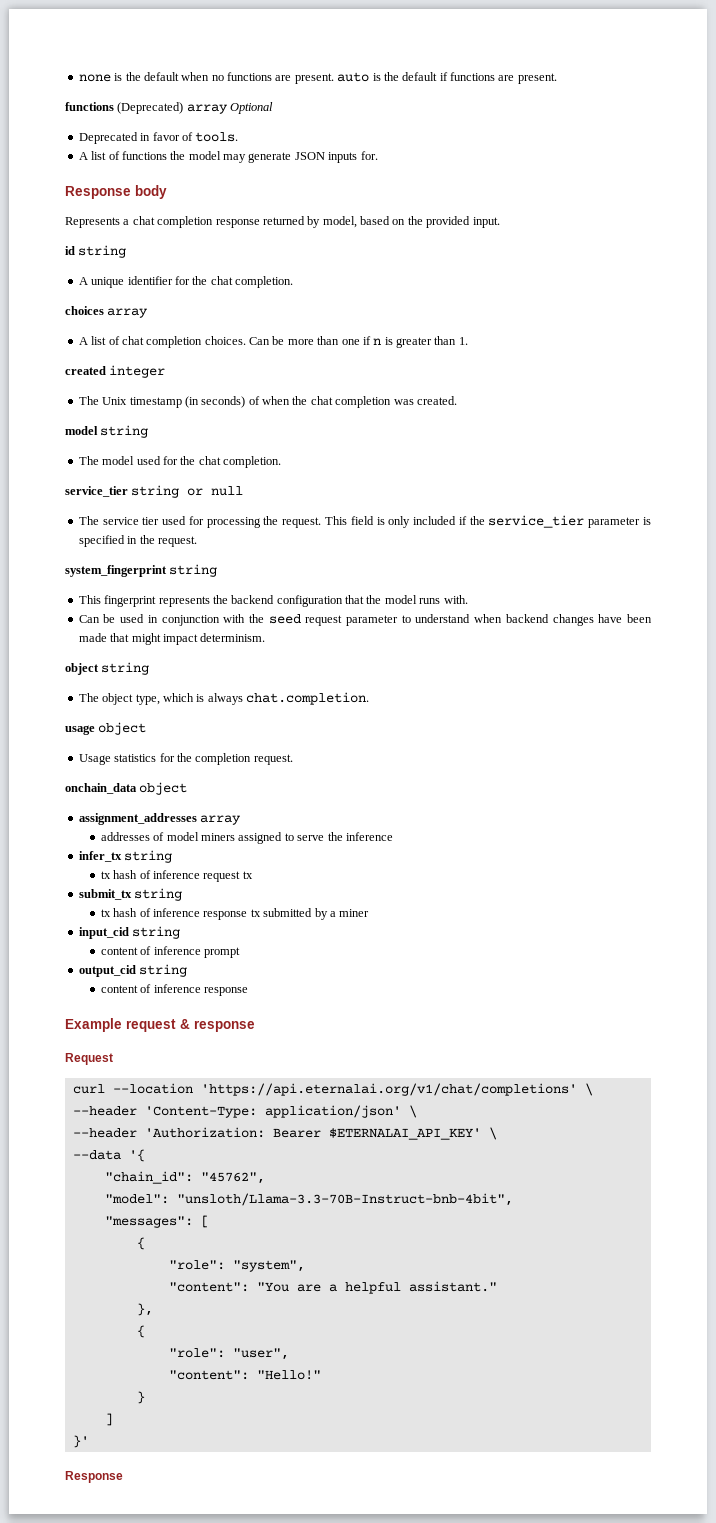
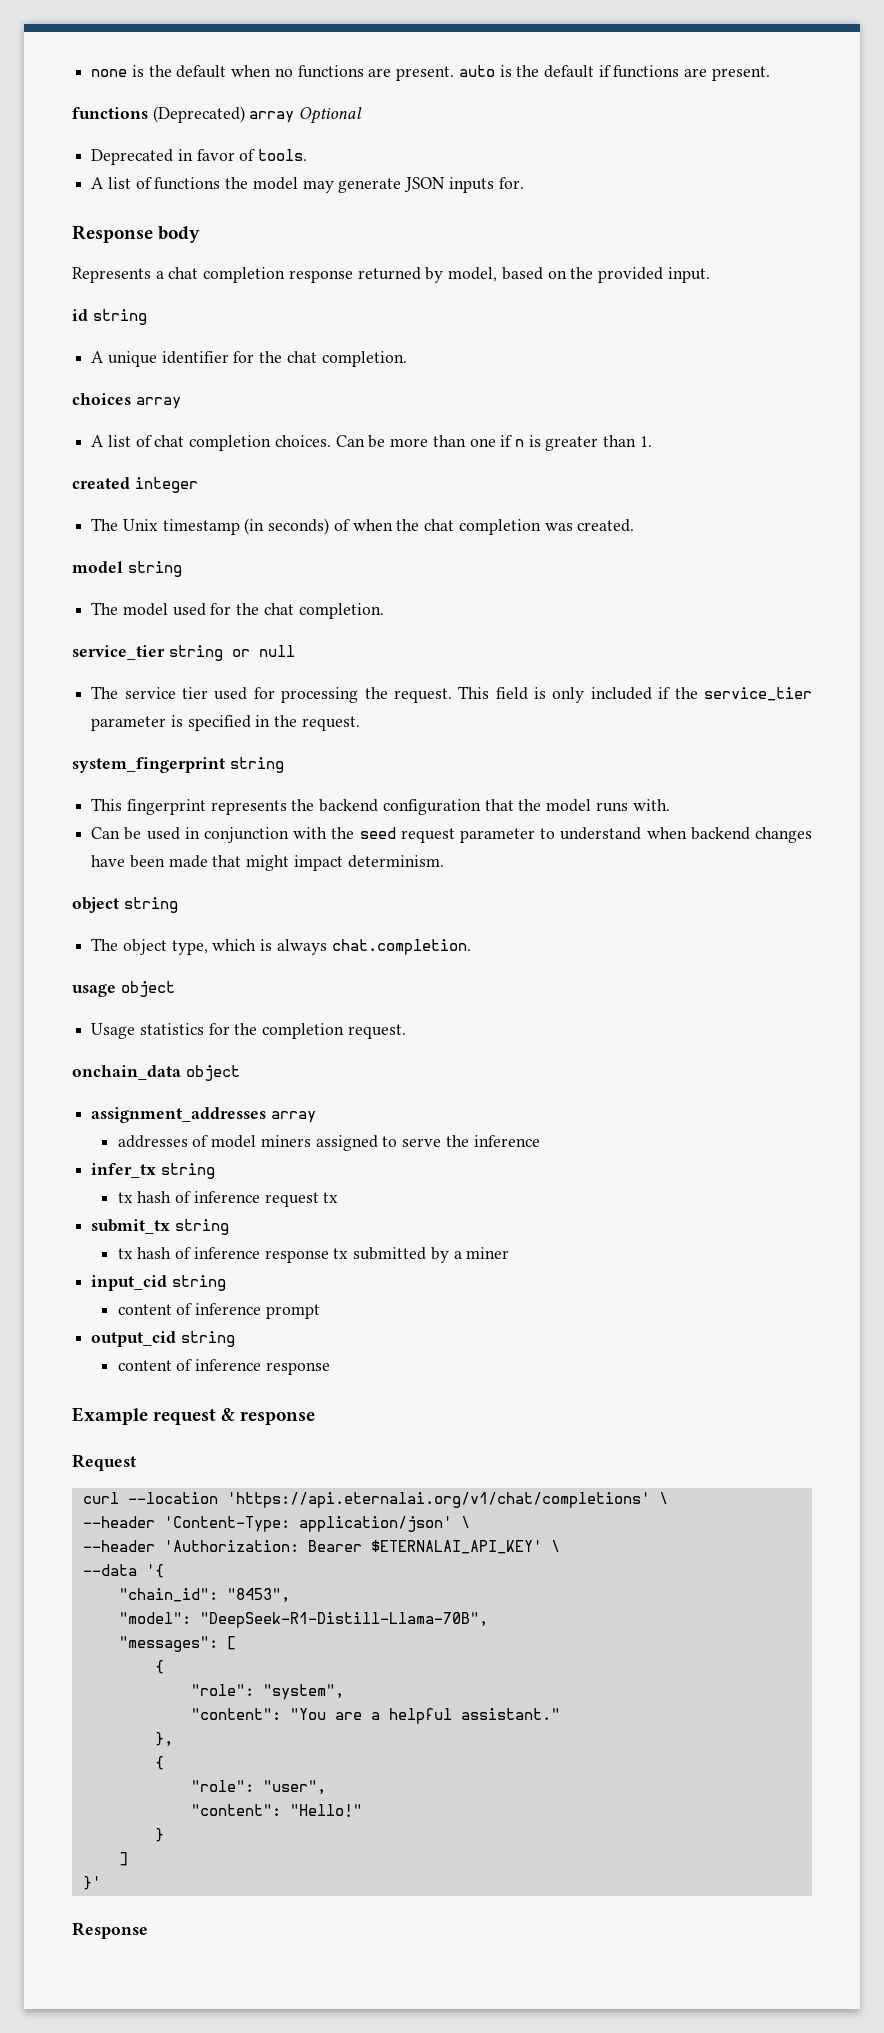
[200,1172,265,1184] "45762", -> [226,1588,290,1603] "8453",
[176,1193,513,1206] "unsloth/Llama-3.3-70B-Instruct-bnb-4bit", -> [199,1612,488,1628] "DeepSeek-R1-Distill-Llama-70B",

